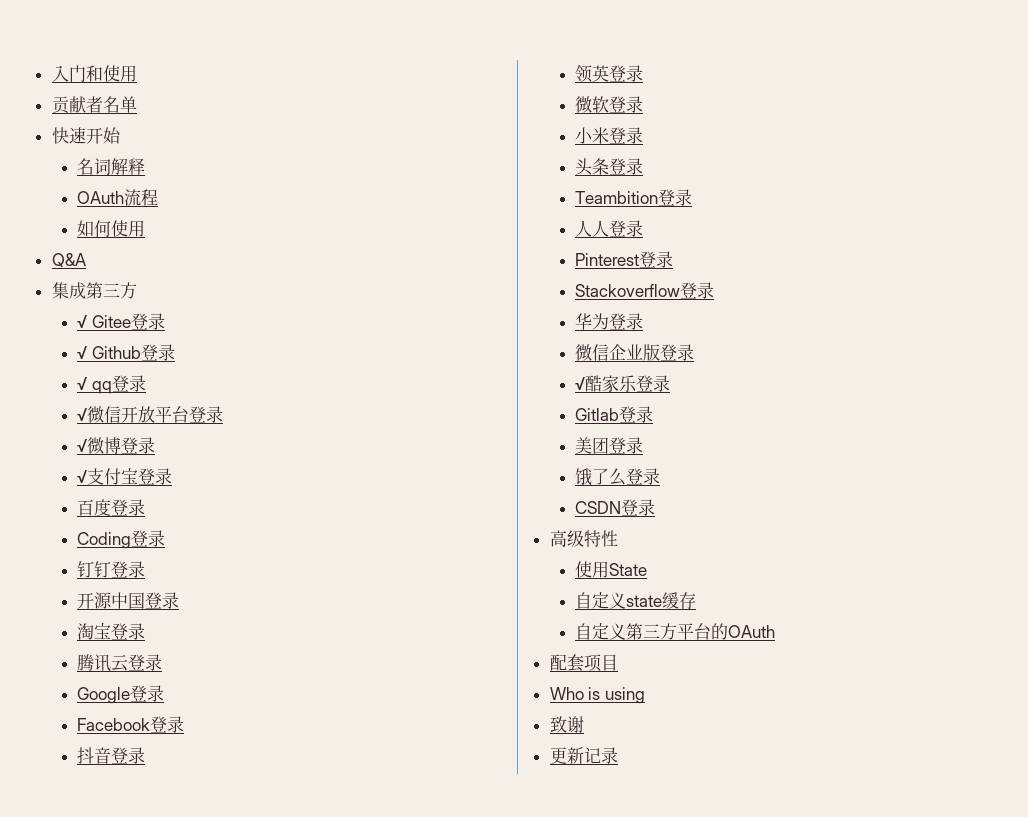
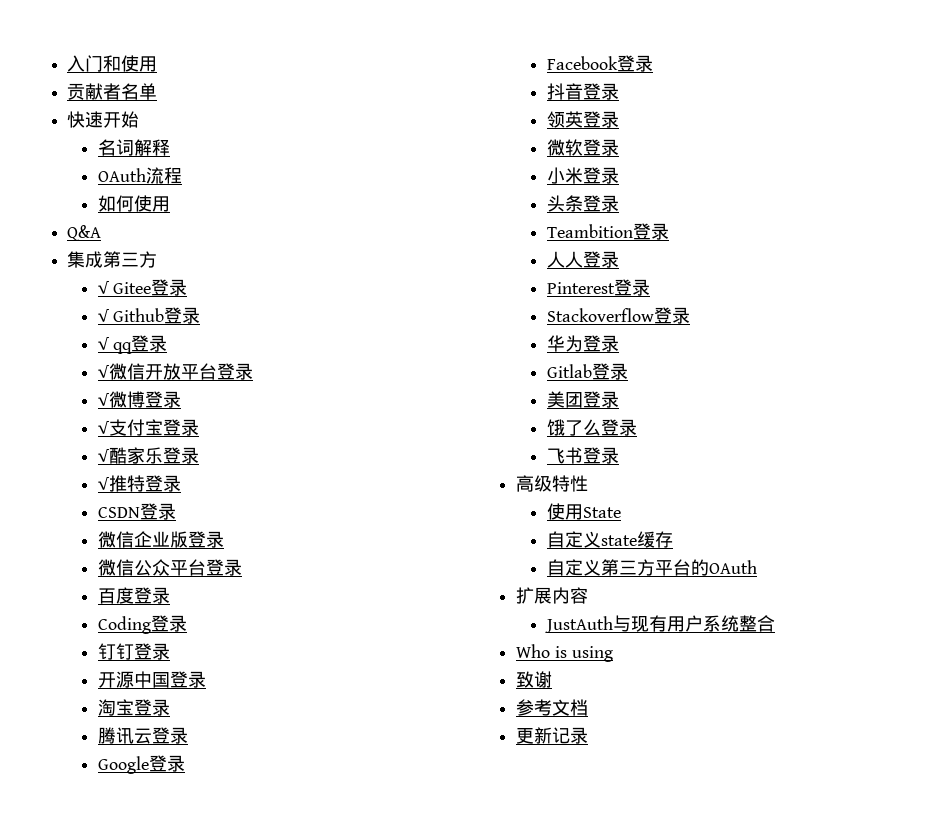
(172, 476) none -> [97,447,199,464] [97,475,181,492] [97,503,176,520] [97,531,224,548] [97,559,242,576] // √酷家乐登录 // √推特登录 // CSDN登录 // 微信企业版登录 // 微信公众平台登录
[574,344,694,361] [574,375,670,393] // 微信企业版登录 // √酷家乐登录 -> (619, 343) none
[574,501,621,514] CSDN -> [546,447,583,464] 飞书
[549,654,618,672] 配套项目 -> [516,587,589,604] [544,615,775,633] 扩展内容 // JustAuth与现有用户系统整合
(584, 724) none -> [516,699,589,716] // 参考文档

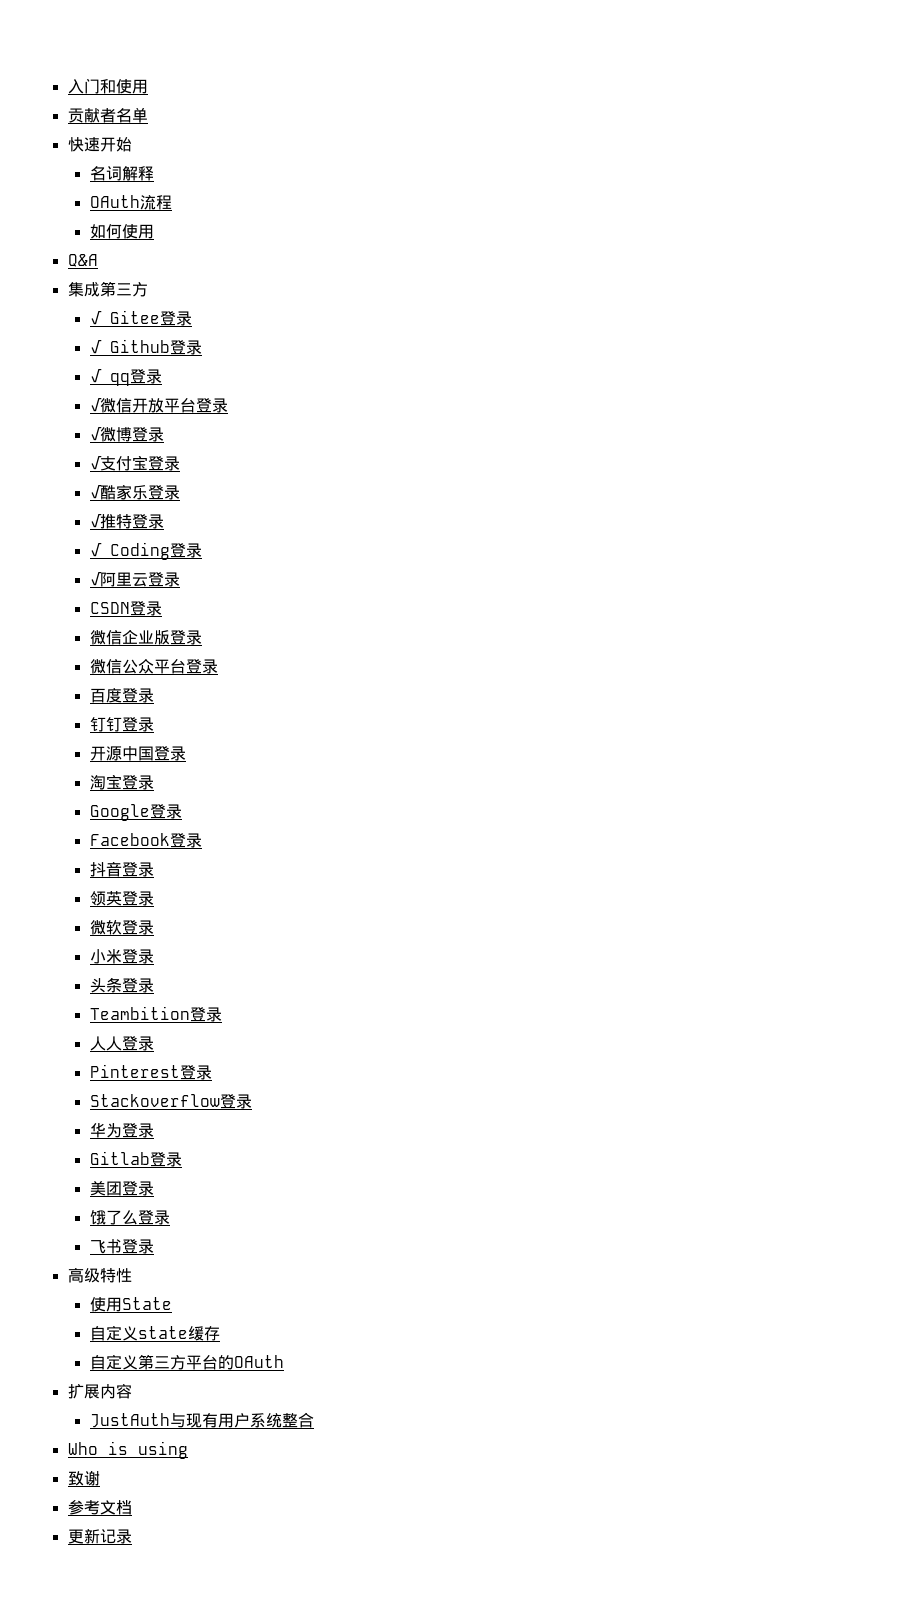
(181, 483) none -> [89,542,202,560] [89,572,180,587] // √ Coding登录 // √阿里云登录
[97,615,187,634] // Coding登录 -> (154, 695) none
[97,727,188,744] // 腾讯云登录 -> (154, 782) none

